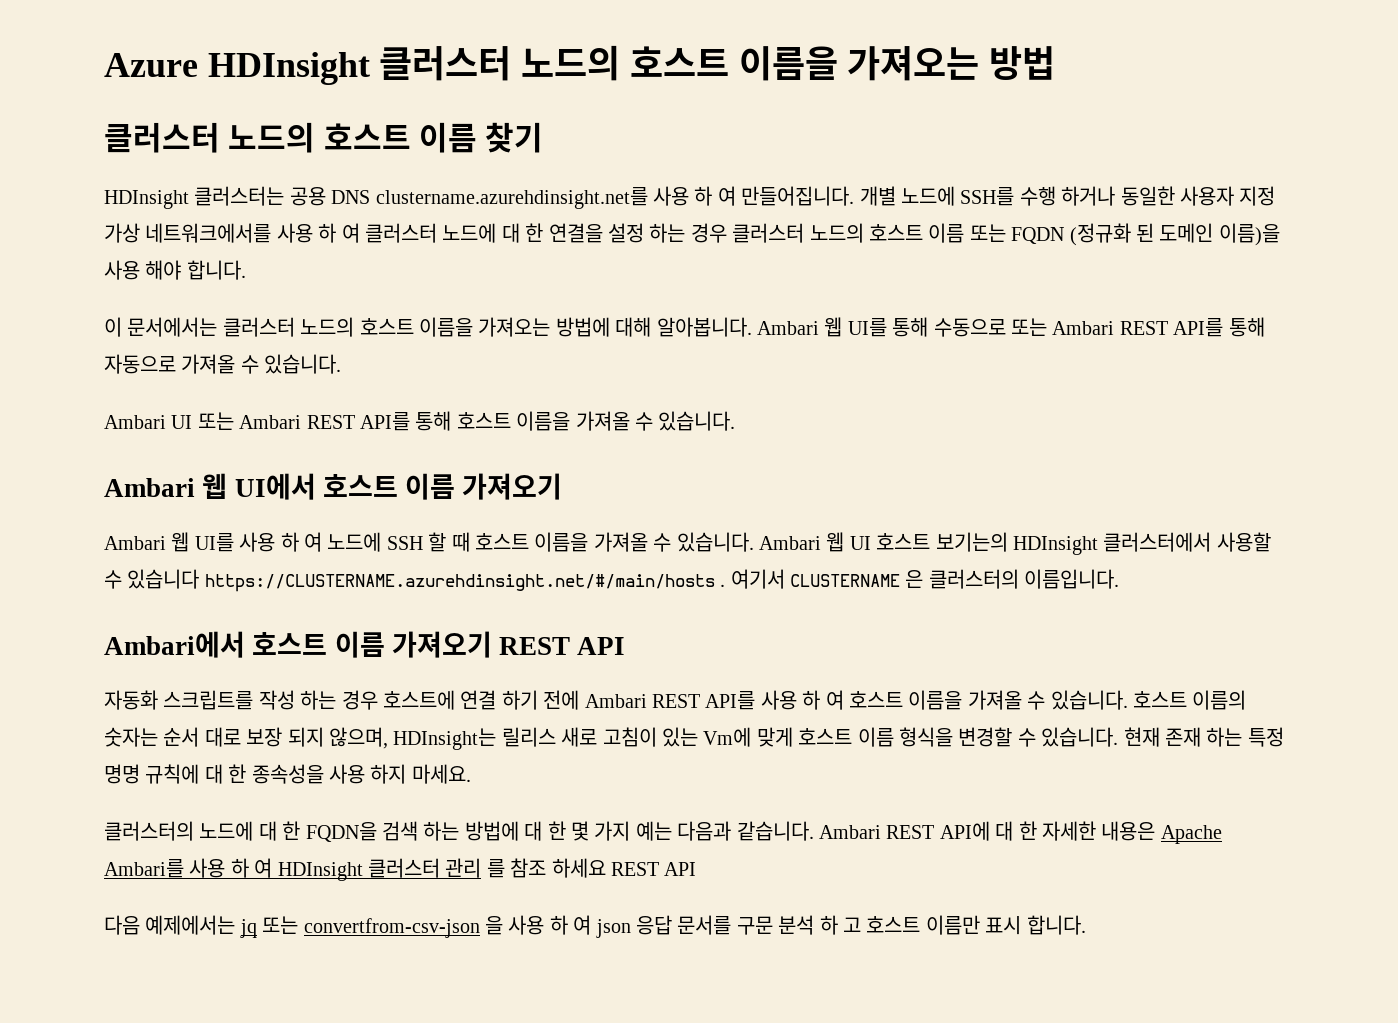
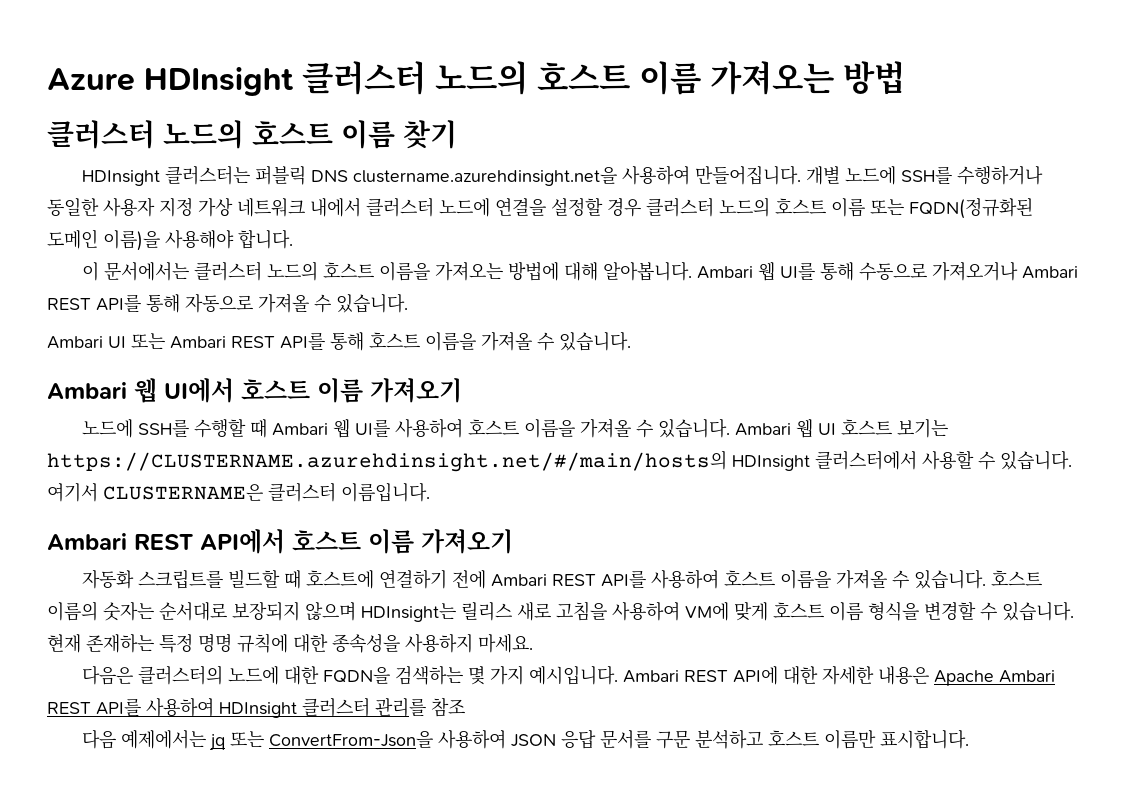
[738,46,838,81] 이름을 -> [639,61,701,95] 이름
[289,186,736,209] 공용 DNS clustername.azurehdinsight.net를 사용 하 여 -> [255,166,691,186] 퍼블릭 DNS clustername.azurehdinsight.net을 사용하여
[1019,186,1116,206] 수행 하거나 -> [957,166,1044,185] 수행하거나
[145,223,686,243] 네트워크에서를 사용 하 여 클러스터 노드에 대 한 연결을 설정 하는 -> [237,197,603,217] 네트워크 내에서 클러스터 노드에 연결을 설정할
[1011,223,1280,246] [104,260,182,280] FQDN (정규화 된 도메인 이름)을 사용 해야 -> [909,198,1033,219] [47,229,234,251] FQDN(정규화된 도메인 이름)을 사용해야
[1010,318,1047,336] 또는 -> [932,262,1019,281] 가져오거나
[104,532,470,552] Ambari 웹 UI를 사용 하 여 노드에 SSH 할 때 -> [82,419,464,438] 노드에 SSH를 수행할 때 Ambari 웹 UI를 사용하여
[935,532,1008,552] 보기는의 -> [897,419,949,438] [47,450,727,472] 보기는 https://CLUSTERNAME.azurehdinsight.net/#/main/hosts의
[127,569,1120,592] [104,631,626,658] 있습니다 https://CLUSTERNAME.azurehdinsight.net/#/main/hosts . 여기서 CLUSTERNAME 은 클러스터의 이름입니다. // Ambari에서 호스트 이름 가져오기 REST API -> [1000,450,1072,470] [47,482,430,502] [47,529,513,554] 있습니다. 여기서 CLUSTERNAME은 클러스터 이름입니다. // Ambari REST API에서 호스트 이름 가져오기
[258,690,538,710] 작성 하는 경우 호스트에 연결 하기 -> [228,569,448,589] 빌드할 때 호스트에 연결하기
[760,690,844,710] 사용 하 여 -> [651,570,720,589] 사용하여
[163,727,752,750] 순서 대로 보장 되지 않으며, HDInsight는 릴리스 새로 고침이 있는 Vm에 -> [159,601,729,622] 순서대로 보장되지 않으며 HDInsight는 릴리스 새로 고침을 사용하여 VM에
[1164,727,1243,747] 존재 하는 -> [86,634,154,653] 존재하는
[204,764,407,784] 대 한 종속성을 사용 하지 -> [293,633,473,653] 대한 종속성을 사용하지
(471, 774) none -> [82,665,134,685] 다음은
[258,821,814,842] 대 한 FQDN을 검색 하는 방법에 대 한 몇 가지 예는 다음과 같습니다. -> [284,665,619,685] 대한 FQDN을 검색하는 몇 가지 예시입니다.
[995,821,1037,841] 대 한 -> [783,666,819,685] 대한
[104,858,697,881] [104,915,1086,938] Ambari를 사용 하 여 HDInsight 클러스터 관리 를 참조 하세요 REST API // 다음 예제에서는 jq 또는 convertfrom-csv-json 을 사용 하 여 json 응답 문서를 구문 분석 하 고 호스트 이름만 표시 합니다. -> [999,670,1056,683] [47,697,465,718] [82,729,970,751] Ambari REST API를 사용하여 HDInsight 클러스터 관리를 참조 // 다음 예제에서는 jq 또는 ConvertFrom-Json을 사용하여 JSON 응답 문서를 구문 분석하고 호스트 이름만 표시합니다.

